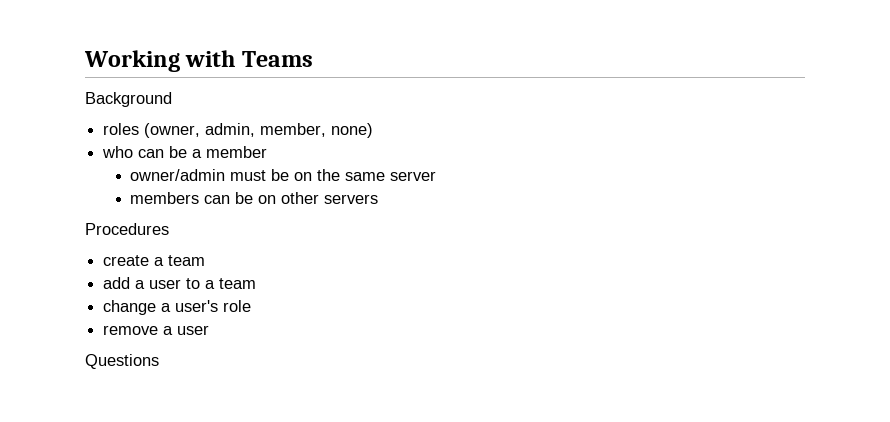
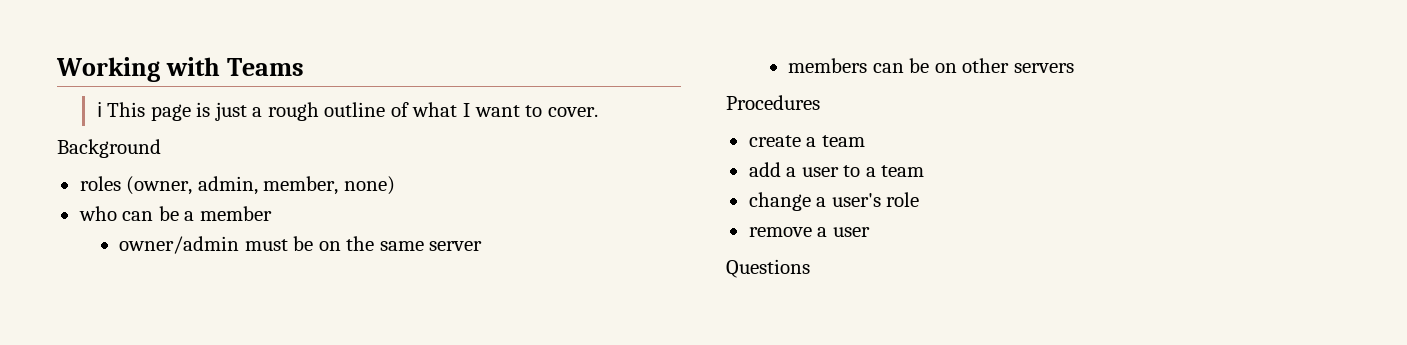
(313, 59) none -> [96,102,598,121] // ℹ This page is just a rough outline of what I want to cover.

